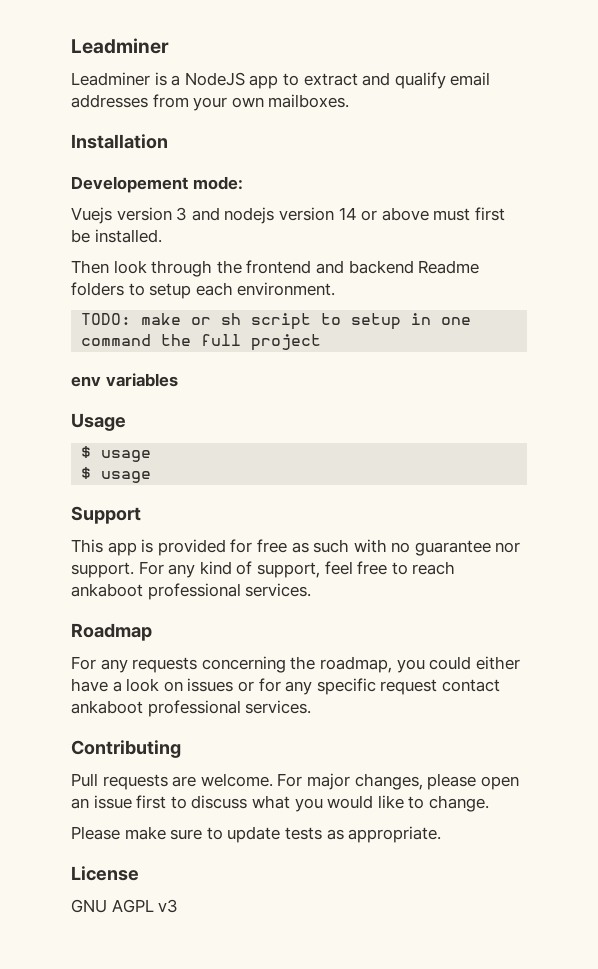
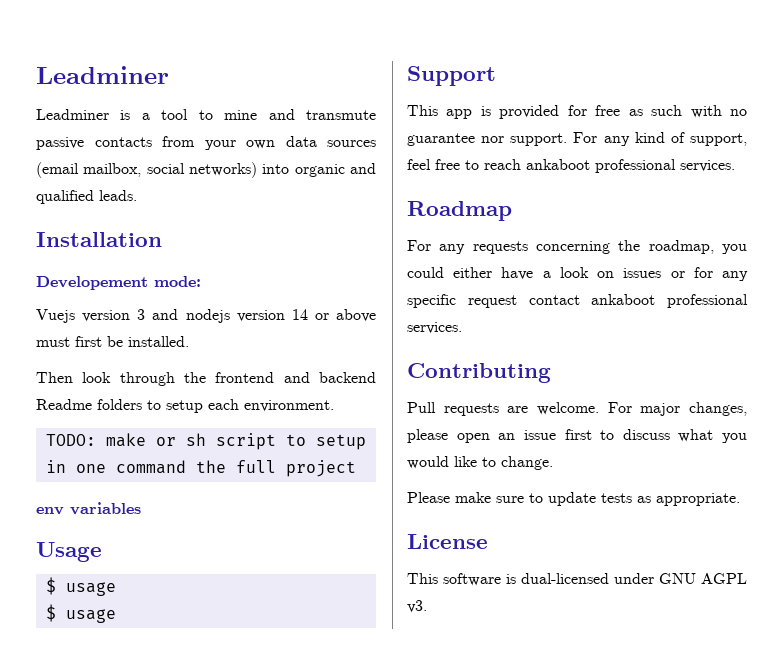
[184,72,491,89] [71,94,350,111] NodeJS app to extract and qualify email addresses from your own mailboxes. -> [161,109,376,120] [36,136,376,150] [36,162,376,178] [36,190,137,204] tool to mine and transmute passive contacts from your own data sources (email mailbox, social networks) into organic and qualified leads.
(139, 873) none -> [407,573,654,586] This software is dual-licensed under
[158,899,179,913] v3 -> [407,600,427,613] v3.

